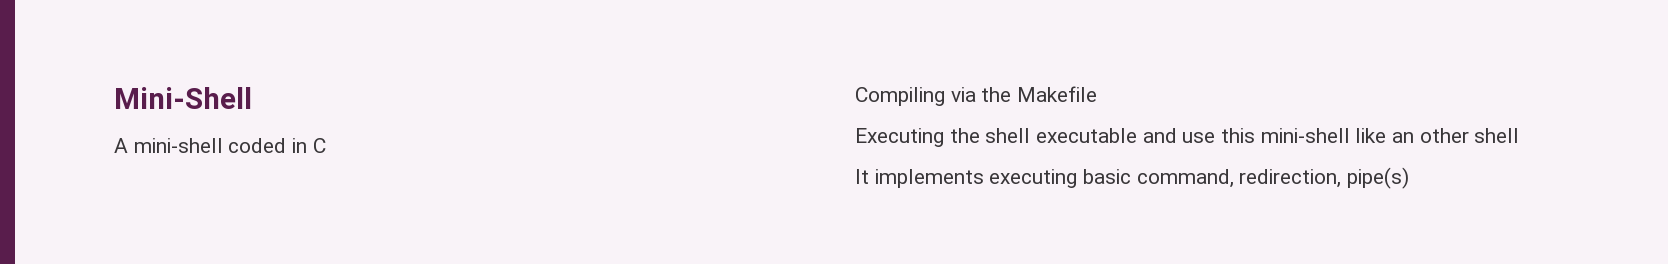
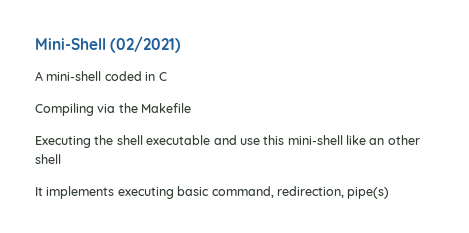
(252, 98) none -> [110,36,182,53] (02/2021)

